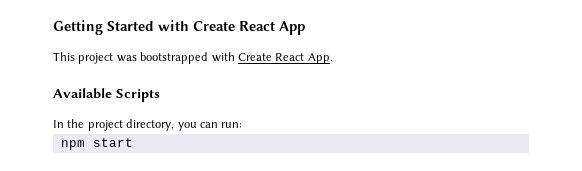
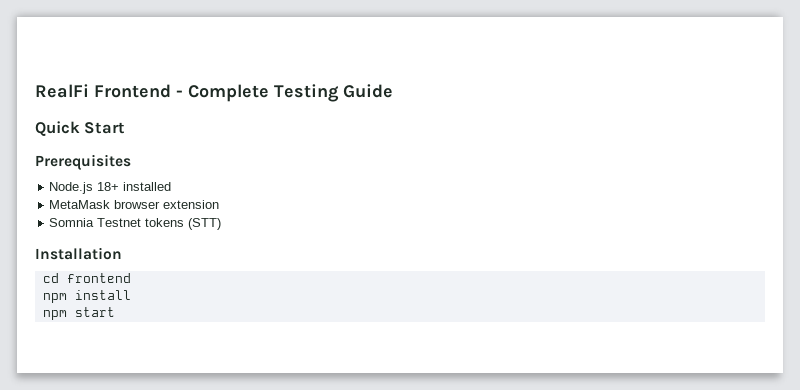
[53,20,305,35] [53,52,333,64] [53,88,160,102] [53,119,243,131] Getting Started with Create React App // This project was bootstrapped with Create React App. // Available Scripts // In the project directory, you can run: -> [35,84,393,102] [35,121,126,136] [35,154,131,170] [49,182,172,194] [49,200,220,209] [49,218,222,230] [35,247,122,260] [42,273,131,283] [42,290,131,303] RealFi Frontend - Complete Testing Guide // Quick Start // Prerequisites // Node.js 18+ installed // MetaMask browser extension // Somnia Testnet tokens (STT) // Installation // cd frontend // npm install

